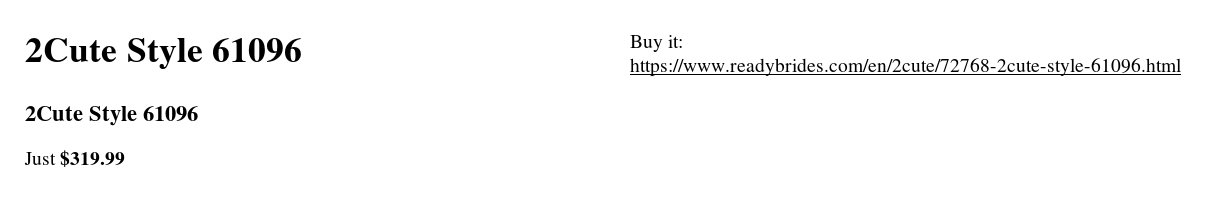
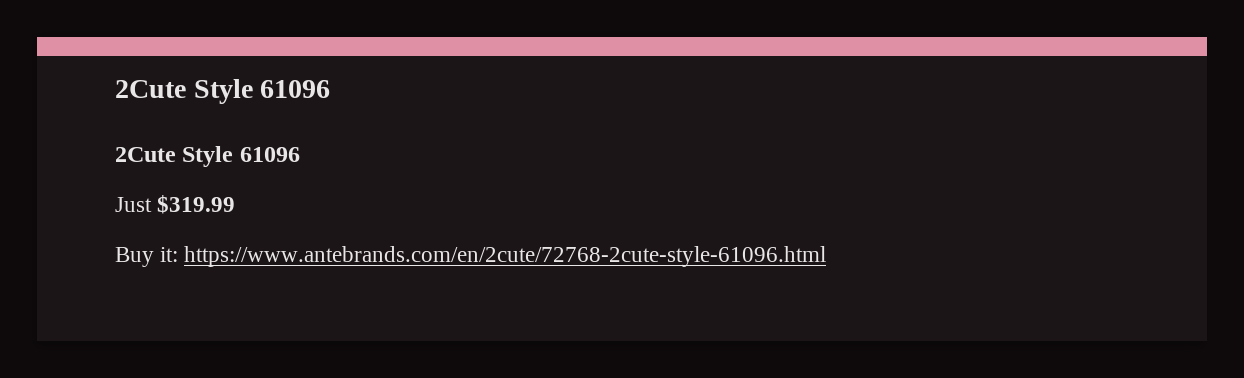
[630,58,1181,77] https://www.readybrides.com/en/2cute/72768-2cute-style-61096.html -> [184,246,827,267] https://www.antebrands.com/en/2cute/72768-2cute-style-61096.html

